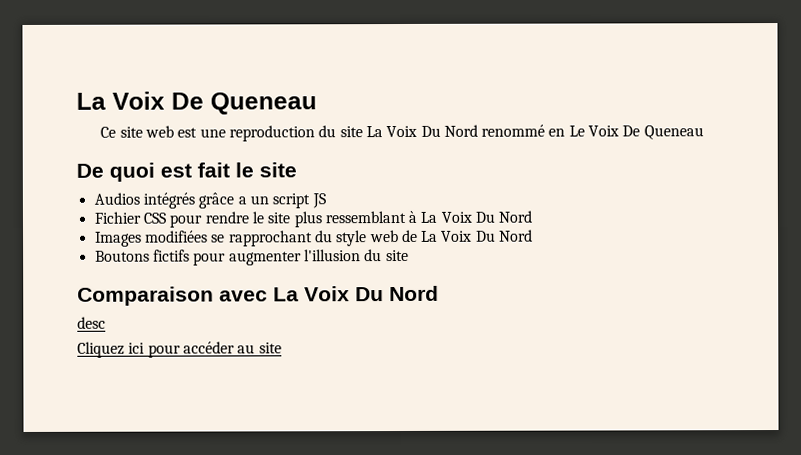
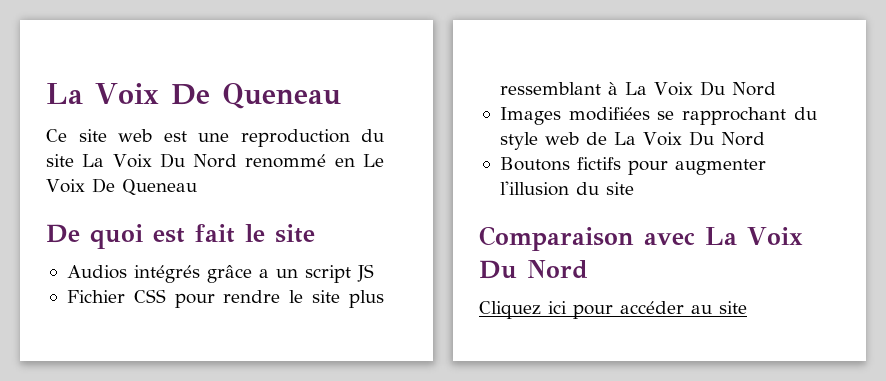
[77,316,106,329] // desc -> (588, 269) none

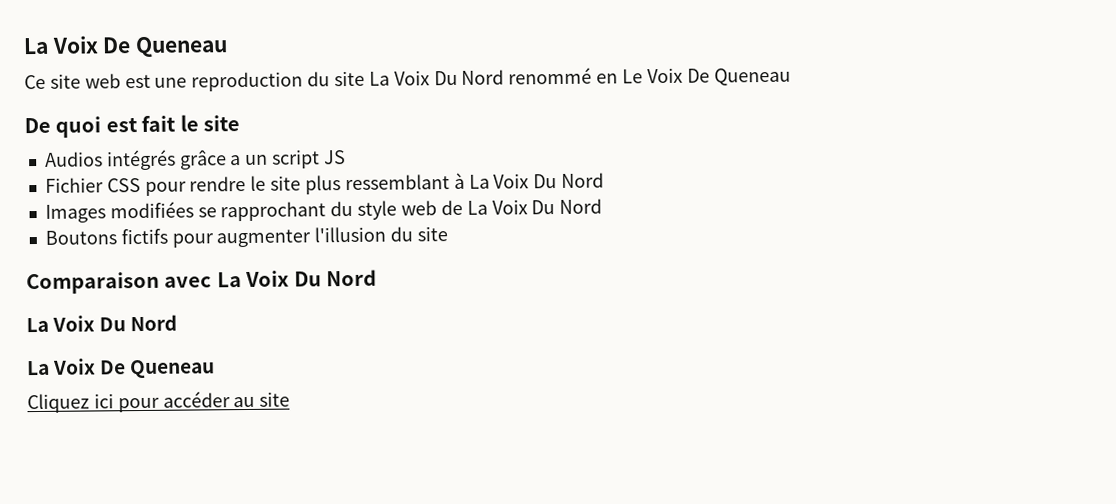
(588, 269) none -> [26,314,178,333] [27,358,216,379] // La Voix Du Nord // La Voix De Queneau

